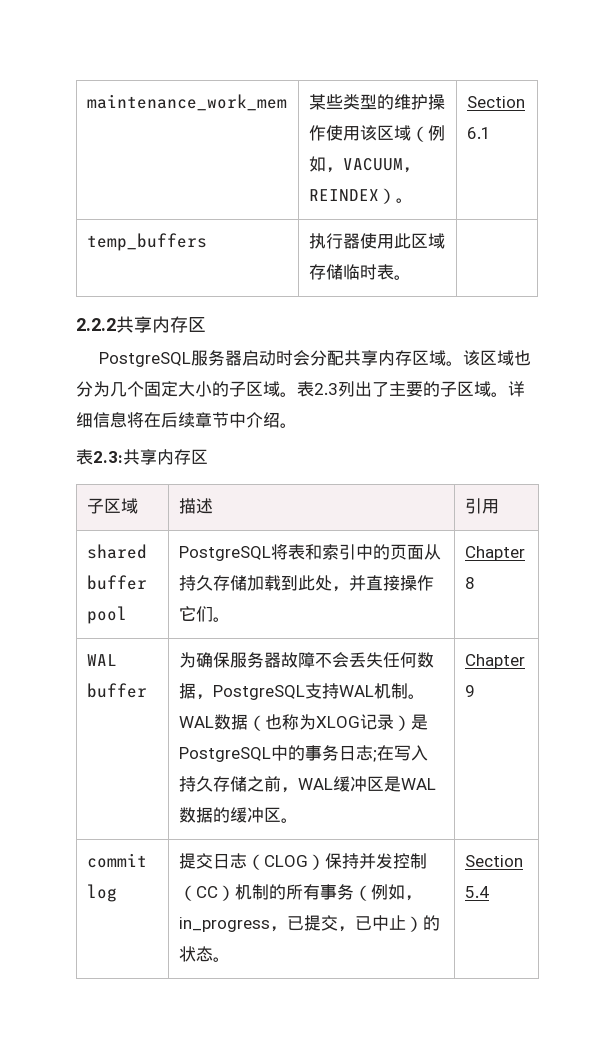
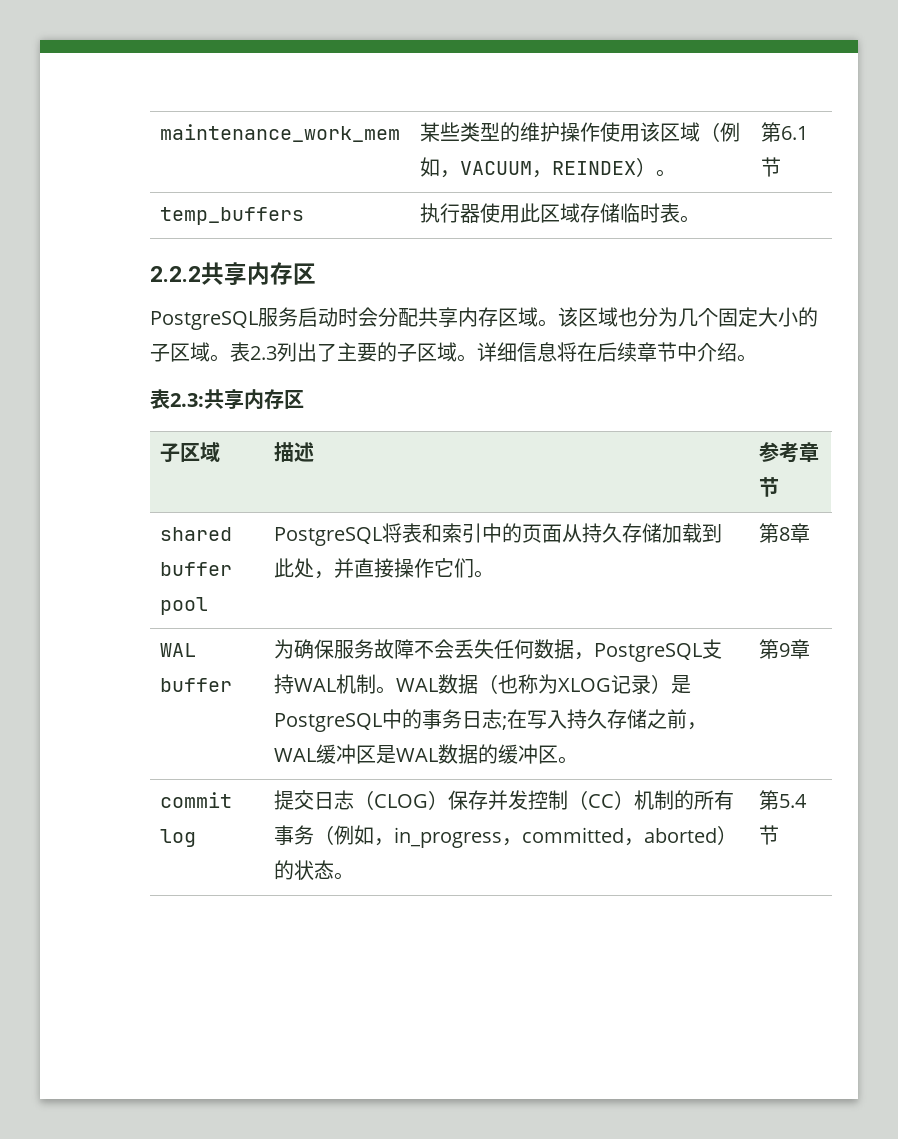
[466,96,525,108] Section -> [760,122,781,142] 第
(491, 133) none -> [760,157,781,177] 节
[224,350,242,366] 器 -> (298, 317) none
[464,498,499,514] 引用 -> [758,442,819,463] [758,477,779,497] 参考章节
[464,546,525,561] Chapter -> [758,523,779,543] 第
(475, 583) none -> [789,523,810,543] 章
[263,652,281,668] 器 -> (374, 649) none
[464,654,525,669] Chapter -> [758,639,779,659] 第
(475, 691) none -> [789,639,810,659] 章
[341,853,359,869] 持 -> [467,790,488,810] 存
[286,915,406,932] 已提交，已中止 -> [521,827,717,846] committed，aborted
[464,855,523,867] [464,886,489,898] Section 5.4 -> [758,790,807,810] [758,825,779,845] 第5.4节

